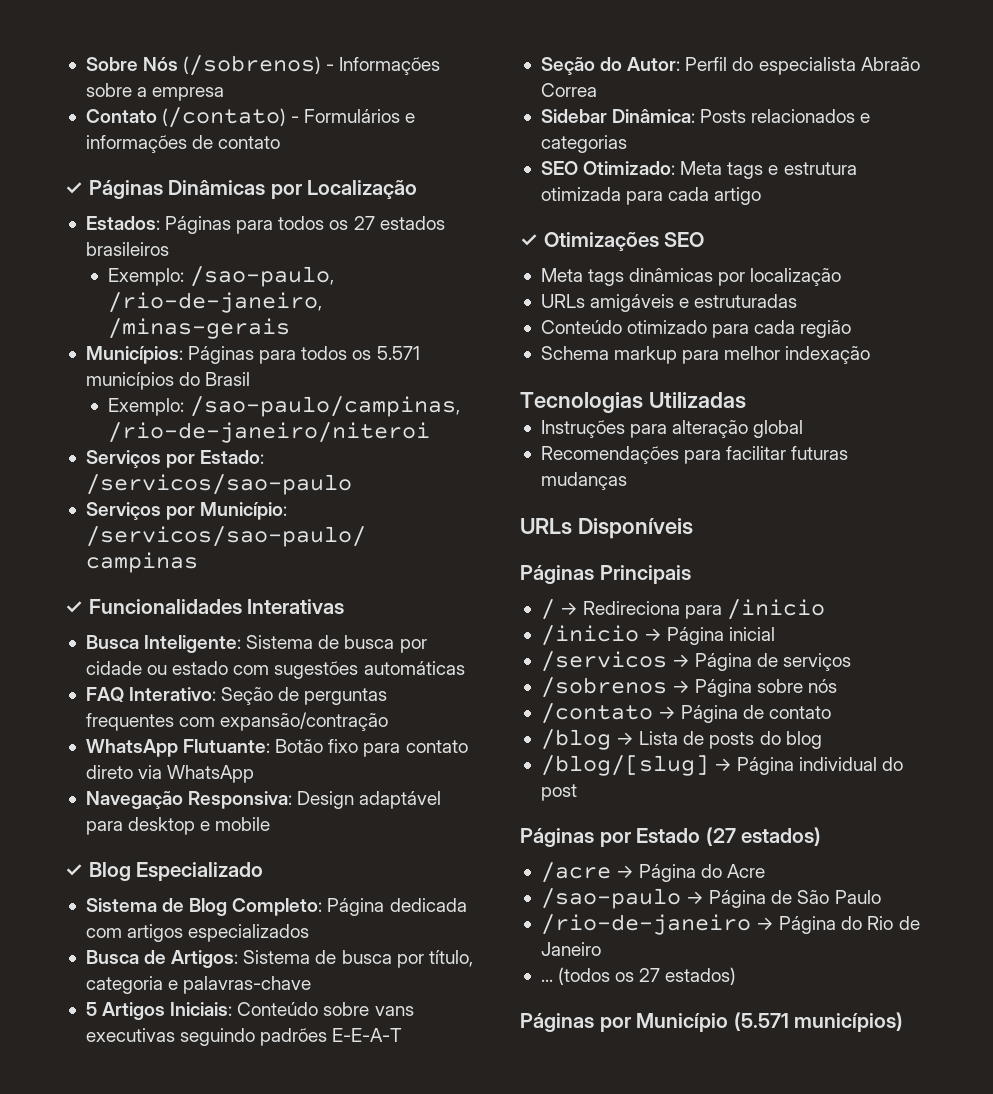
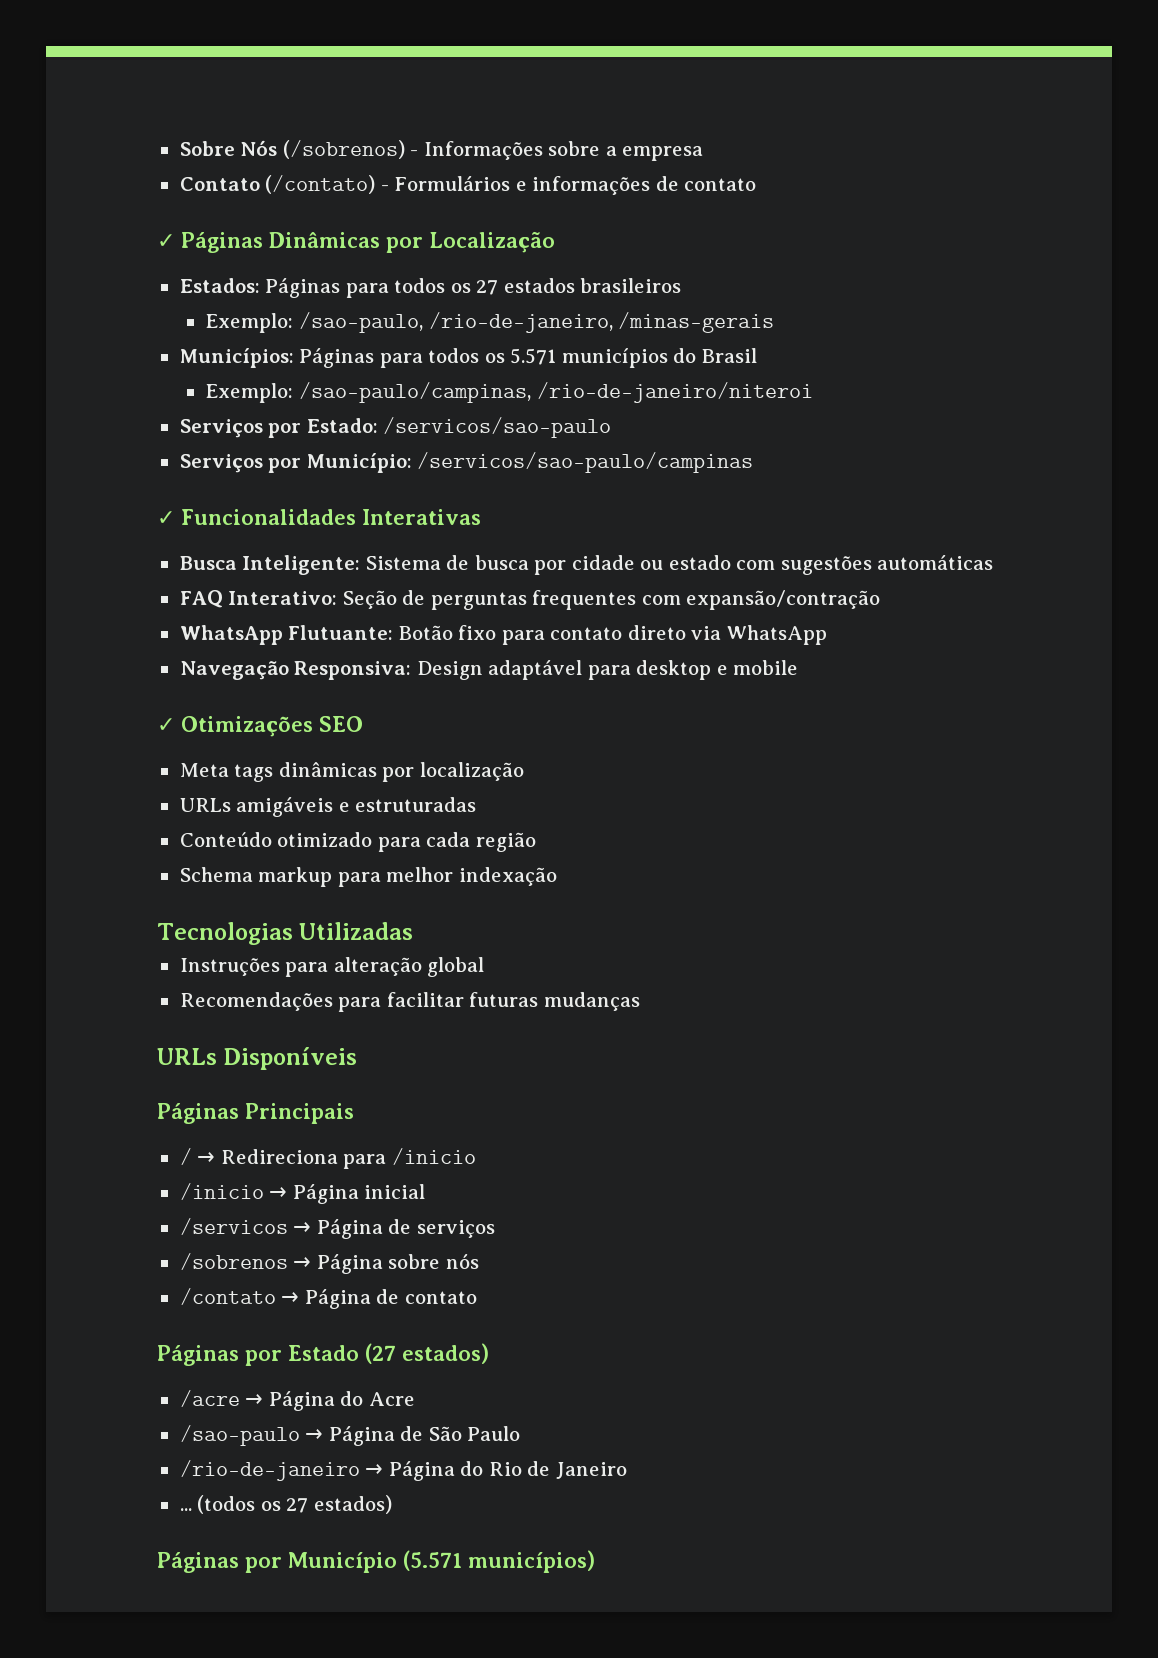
[65,862,264,881] [85,898,467,916] [85,924,310,942] [85,950,473,968] [85,976,312,994] [85,1002,414,1020] [85,1028,403,1046] [540,57,920,75] [540,83,597,97] [540,109,871,123] [540,135,627,153] [540,161,857,179] [540,187,762,205] // ✓ Blog Especializado // Sistema de Blog Completo: Página dedicada com artigos especializados // Busca de Artigos: Sistema de busca por título, categoria e palavras-chave // 5 Artigos Iniciais: Conteúdo sobre vans executivas seguindo padrões E-E-A-T // Seção do Autor: Perfil do especialista Abraão Correa // Sidebar Dinâmica: Posts relacionados e categorias // SEO Otimizado: Meta tags e estrutura otimizada para cada artigo -> (799, 667) none
[540,729,822,750] [540,755,904,776] [540,784,577,801] // /blog → Lista de posts do blog // /blog/[slug] → Página individual do post -> (477, 1297) none

